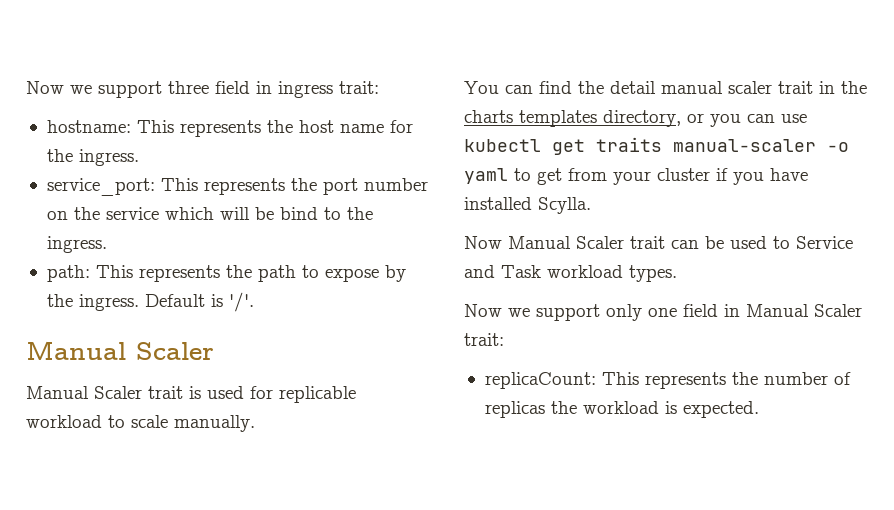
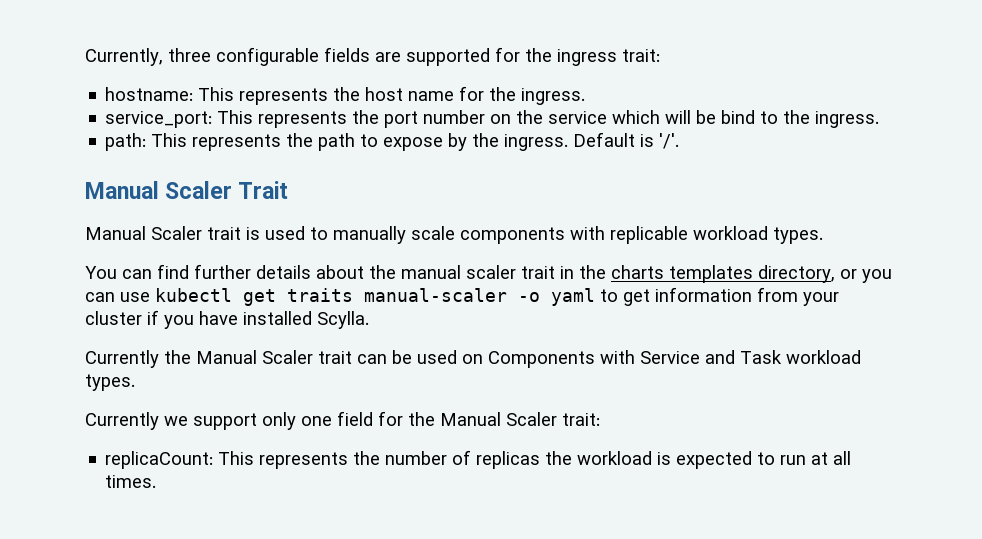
[26,81,272,98] Now we support three field in -> [85,47,552,66] Currently, three configurable fields are supported for the
(214, 351) none -> [238,181,289,199] Trait
[250,386,356,403] [26,415,255,432] for replicable workload to scale manually. -> [310,226,823,244] to manually scale components with replicable workload types.
[578,81,656,94] the detail -> [194,264,396,279] further details about the
(562, 176) none -> [655,287,752,302] information
[464,236,502,249] Now -> [85,350,191,368] Currently the
[773,236,790,249] to -> [462,350,635,368] on Components with
[464,304,502,317] Now -> [85,412,159,430] Currently
[724,304,740,317] in -> [378,411,435,426] for the
[682,401,759,418] expected. -> [676,451,852,469] [105,475,157,488] expected to run at all times.

